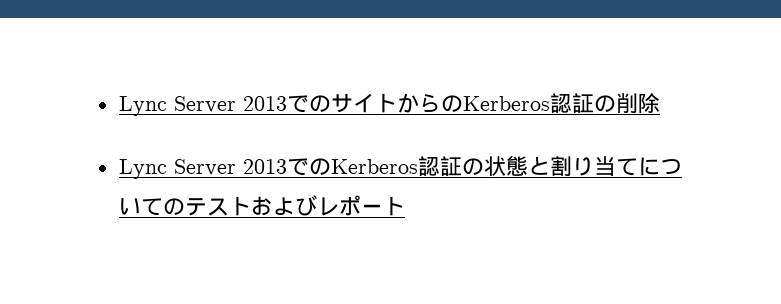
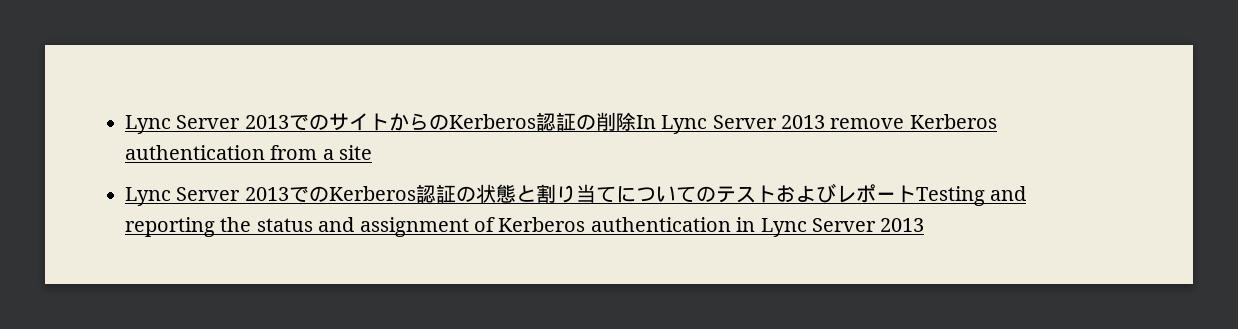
(660, 103) none -> [635,114,997,134] [125,145,373,160] In Lync Server 2013 remove Kerberos authentication from a site
(405, 206) none -> [915,186,1027,206] [125,217,925,237] Testing and reporting the status and assignment of Kerberos authentication in Lync Server 2013

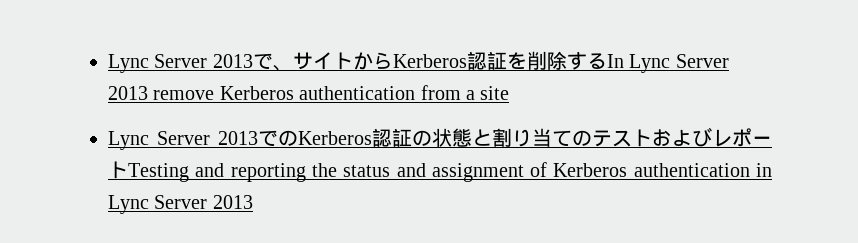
[125,114,329,134] Lync Server 2013での -> [108,53,293,73] Lync Server 2013で、
[428,112,636,131] のKerberos認証の削除 -> [392,51,607,70] Kerberos認証を削除する
[615,186,696,203] について -> (572, 138) none

